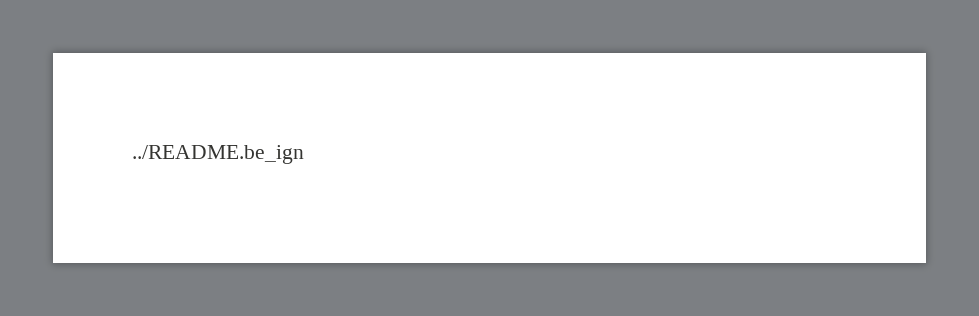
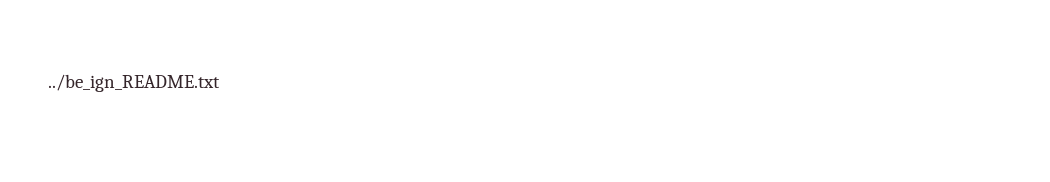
[132,145,304,164] ../README.be_ign -> [48,74,220,92] ../be_ign_README.txt

